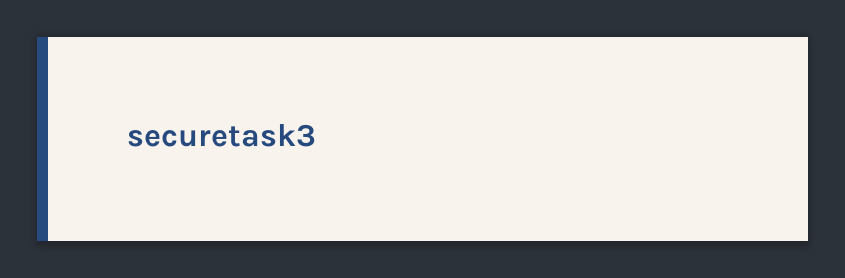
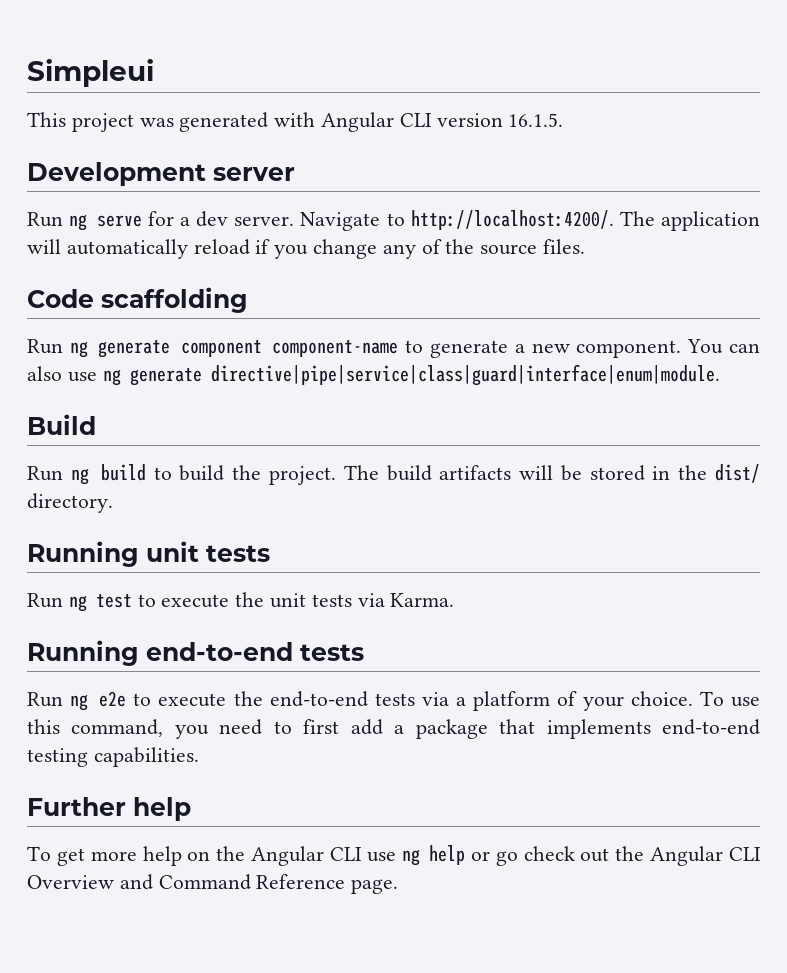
[127,124,316,147] securetask3 -> [27,59,154,87] [27,112,564,132] [27,162,295,186] [27,210,760,231] [27,239,586,259] [27,287,248,313] [27,339,760,358] [27,364,720,386] [27,414,96,435] [27,464,761,485] [27,493,113,513] [27,541,270,567] [27,592,455,612] [27,640,364,666] [27,691,760,711] [27,719,760,739] [27,747,199,767] [27,797,191,821] [27,845,762,866] [27,874,399,894] Simpleui // This project was generated with Angular CLI version 16.1.5. // Development server // Run ng serve for a dev server. Navigate to http://localhost:4200/. The application will automatically reload if you change any of the source files. // Code scaffolding // Run ng generate component component-name to generate a new component. You can also use ng generate directive|pipe|service|class|guard|interface|enum|module. // Build // Run ng build to build the project. The build artifacts will be stored in the dist/ directory. // Running unit tests // Run ng test to execute the unit tests via Karma. // Running end-to-end tests // Run ng e2e to execute the end-to-end tests via a platform of your choice. To use this command, you need to first add a package that implements end-to-end testing capabilities. // Further help // To get more help on the Angular CLI use ng help or go check out the Angular CLI Overview and Command Reference page.

